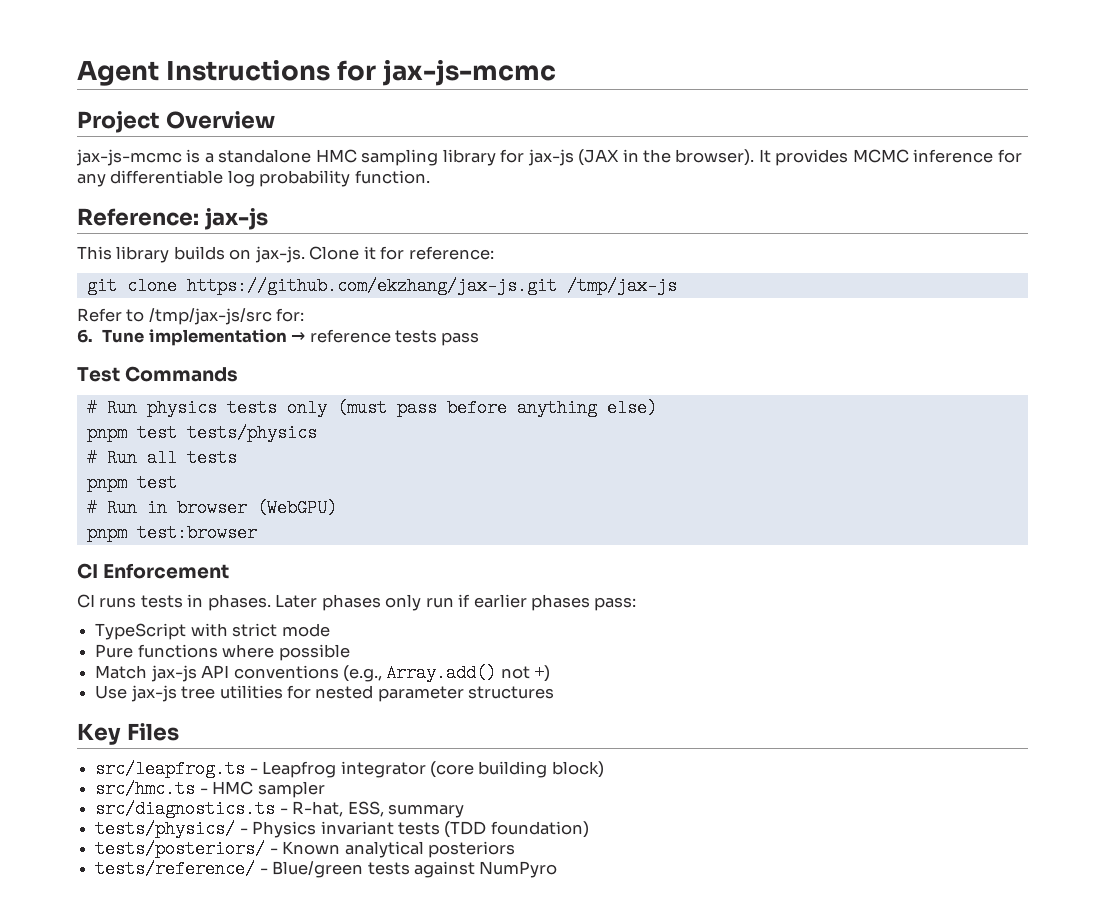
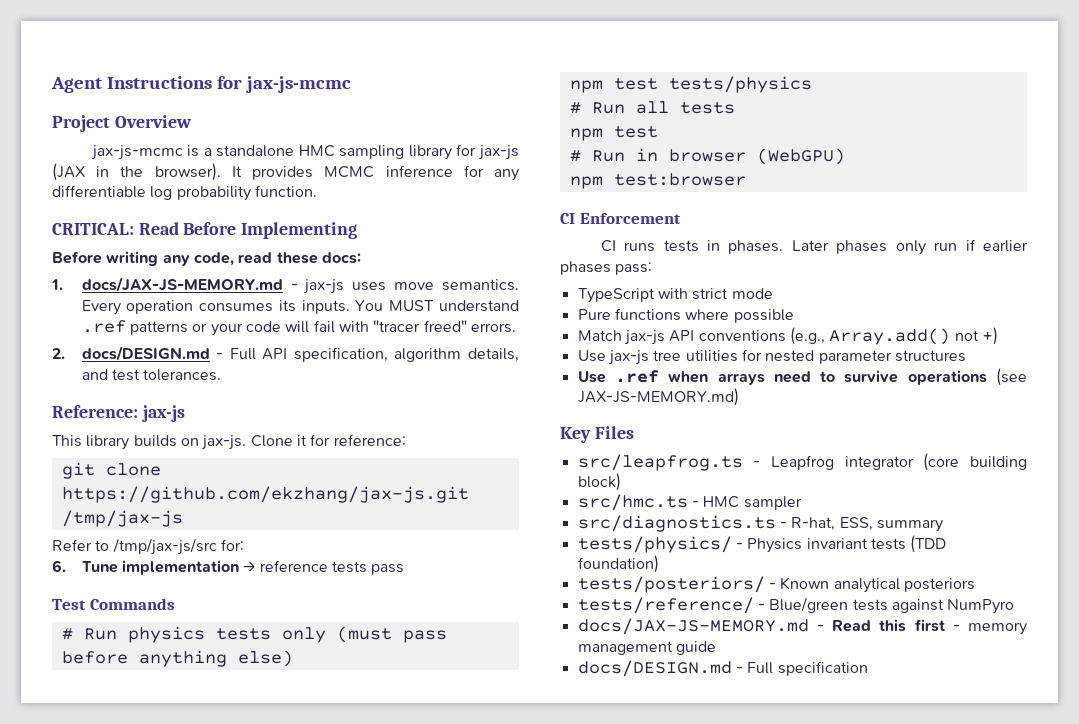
(430, 177) none -> [52,222,358,239] [52,251,361,266] [51,277,519,294] [81,300,519,315] [81,320,516,336] [52,346,519,362] [81,369,222,381] // CRITICAL: Read Before Implementing // Before writing any code, read these docs: // 1. docs/JAX-JS-MEMORY.md - jax-js uses move semantics. Every operation consumes its inputs. You MUST understand .ref patterns or your code will fail with "tracer freed" errors. // 2. docs/DESIGN.md - Full API specification, algorithm details, and test tolerances.
[86,424,127,442] pnpm -> [569,80,603,93] npm
[86,474,127,492] pnpm -> [569,128,603,141] npm
[86,524,127,542] pnpm -> [569,176,603,189] npm
(555, 692) none -> [577,368,1027,386] [577,388,739,406] // Use .ref when arrays need to survive operations (see JAX-JS-MEMORY.md)
(558, 869) none -> [577,618,1027,635] [577,641,716,655] [577,660,868,677] // docs/JAX-JS-MEMORY.md - Read this first - memory management guide // docs/DESIGN.md - Full specification

